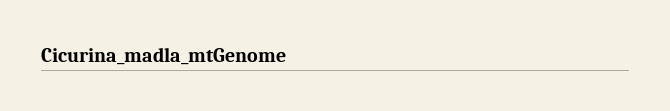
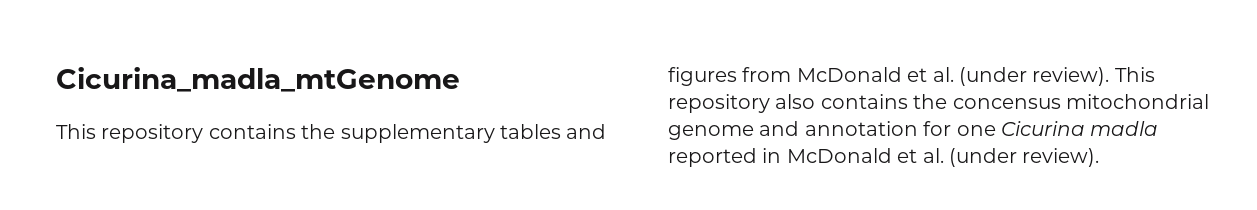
(286, 56) none -> [56,124,607,143] [668,67,1155,86] [668,94,1209,113] [668,121,1159,140] [668,148,1100,167] // This repository contains the supplementary tables and figures from McDonald et al. (under review). This repository also contains the concensus mitochondrial genome and annotation for one Cicurina madla reported in McDonald et al. (under review).

